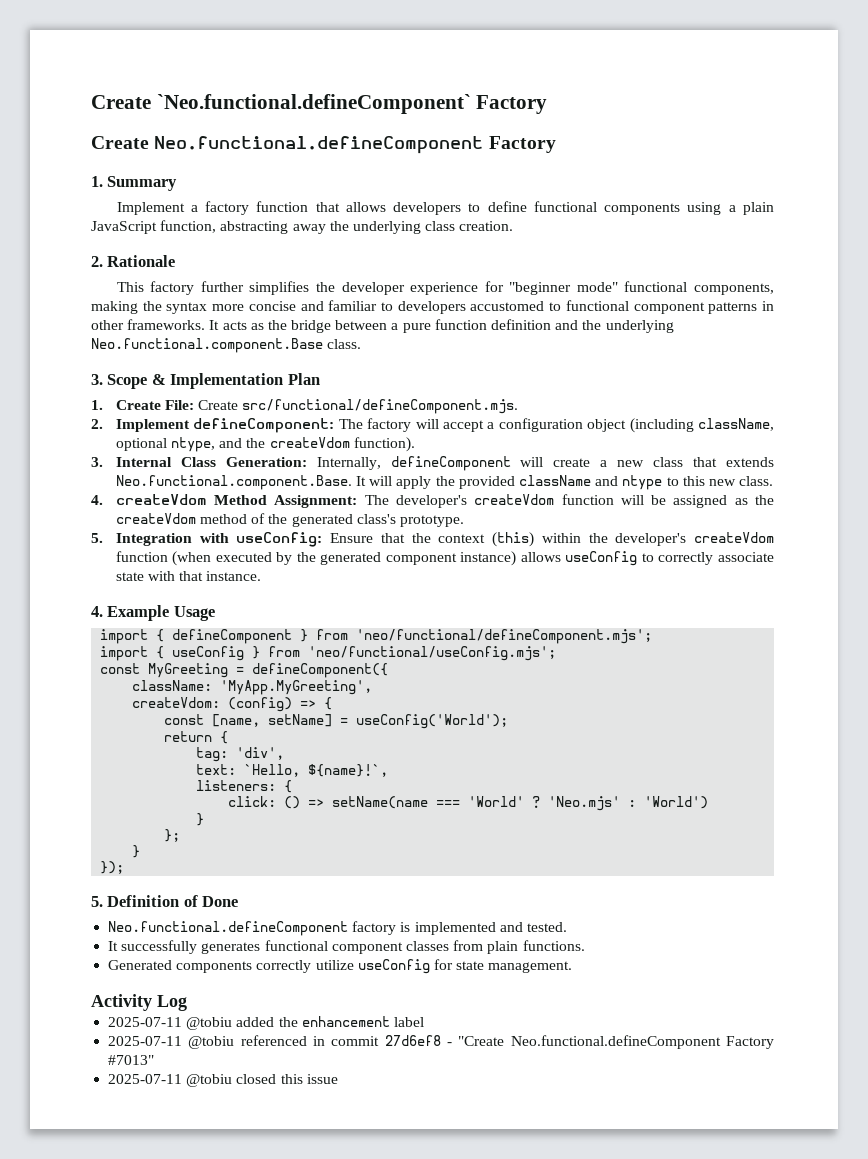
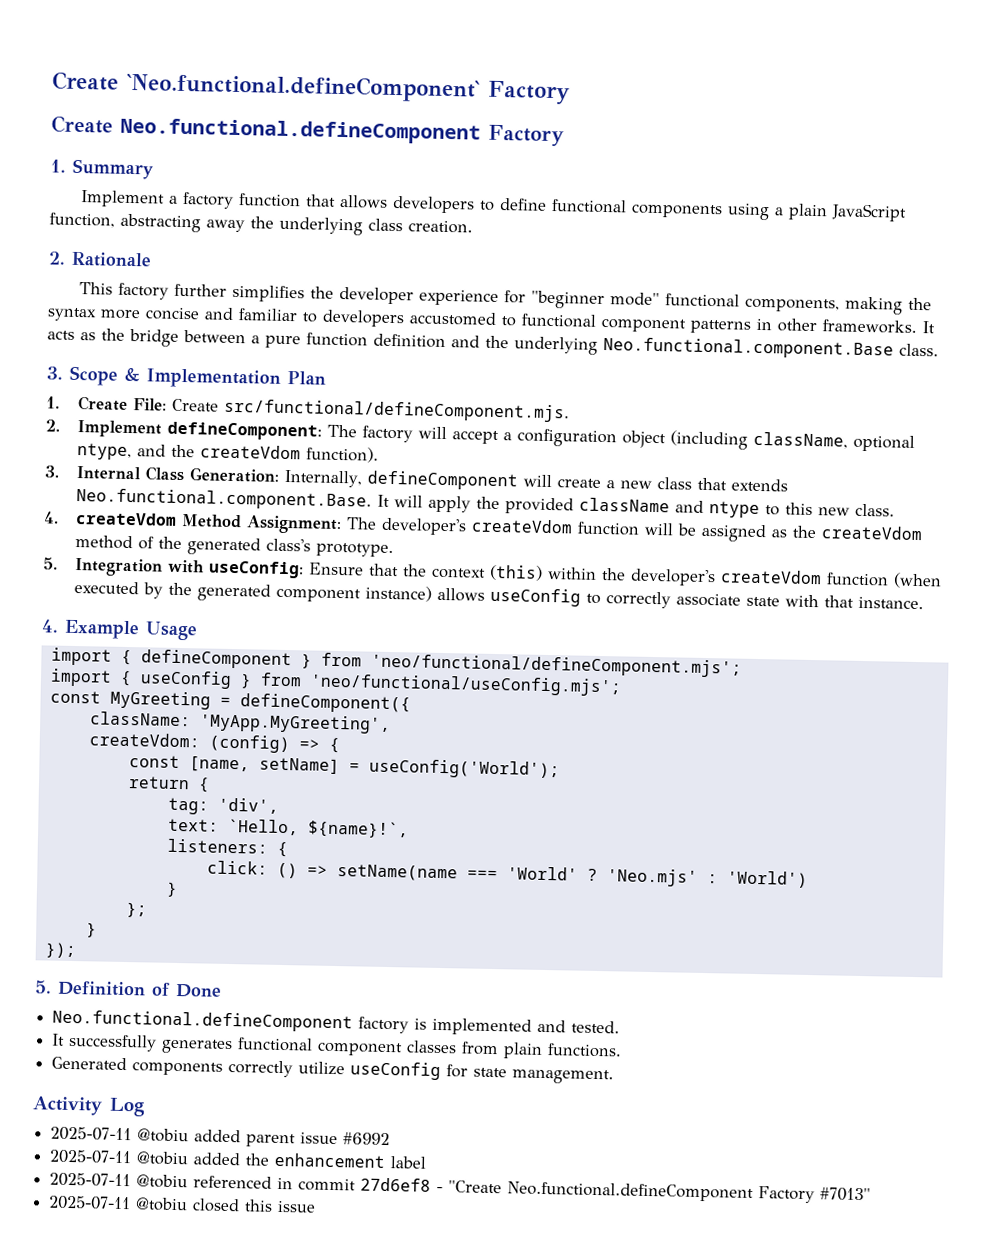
(187, 1003) none -> [50,1126,391,1148] // 2025-07-11 @tobiu added parent issue #6992

